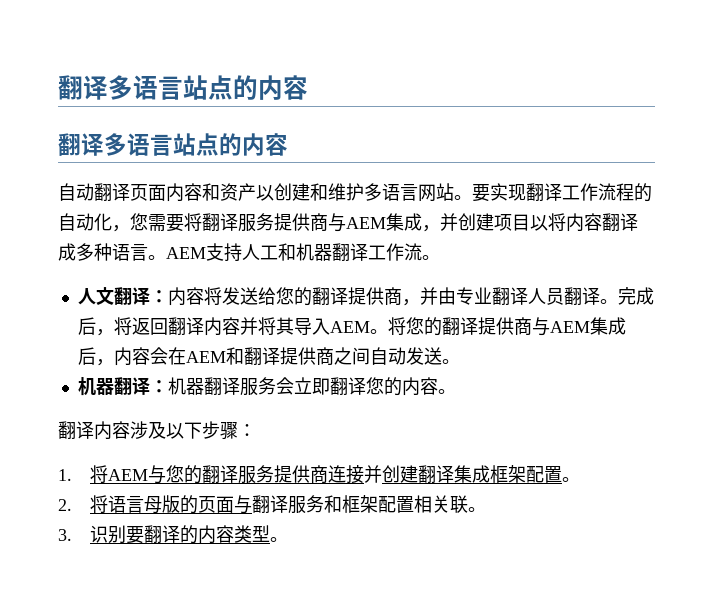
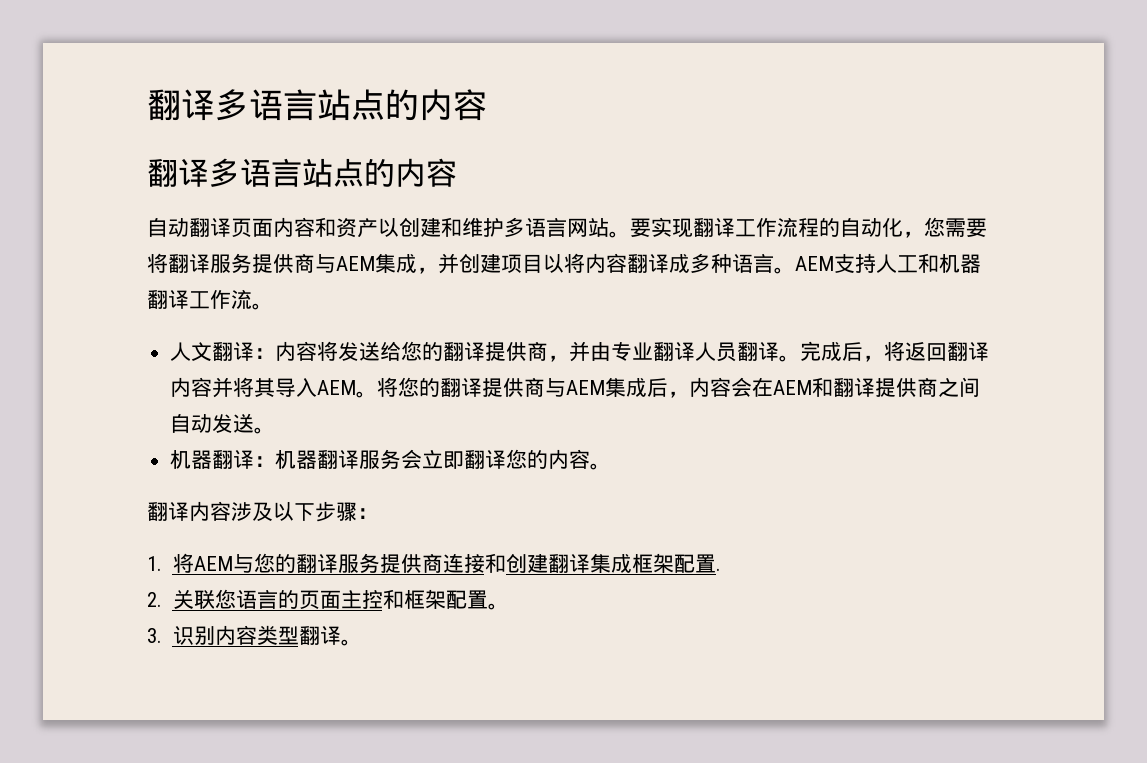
[364,465,383,483] 并 -> [484,553,506,573] 和
[562,477,581,482] 。 -> [715,568,721,571] .
[90,495,325,514] 将语言母版的页面与翻译服务 -> [172,589,383,609] 关联您语言的页面主控
[414,495,469,513] 相关联 -> (488, 599) none
[126,525,199,544] 要翻译的 -> (215, 635) none
(271, 533) none -> [298,626,341,645] 翻译

